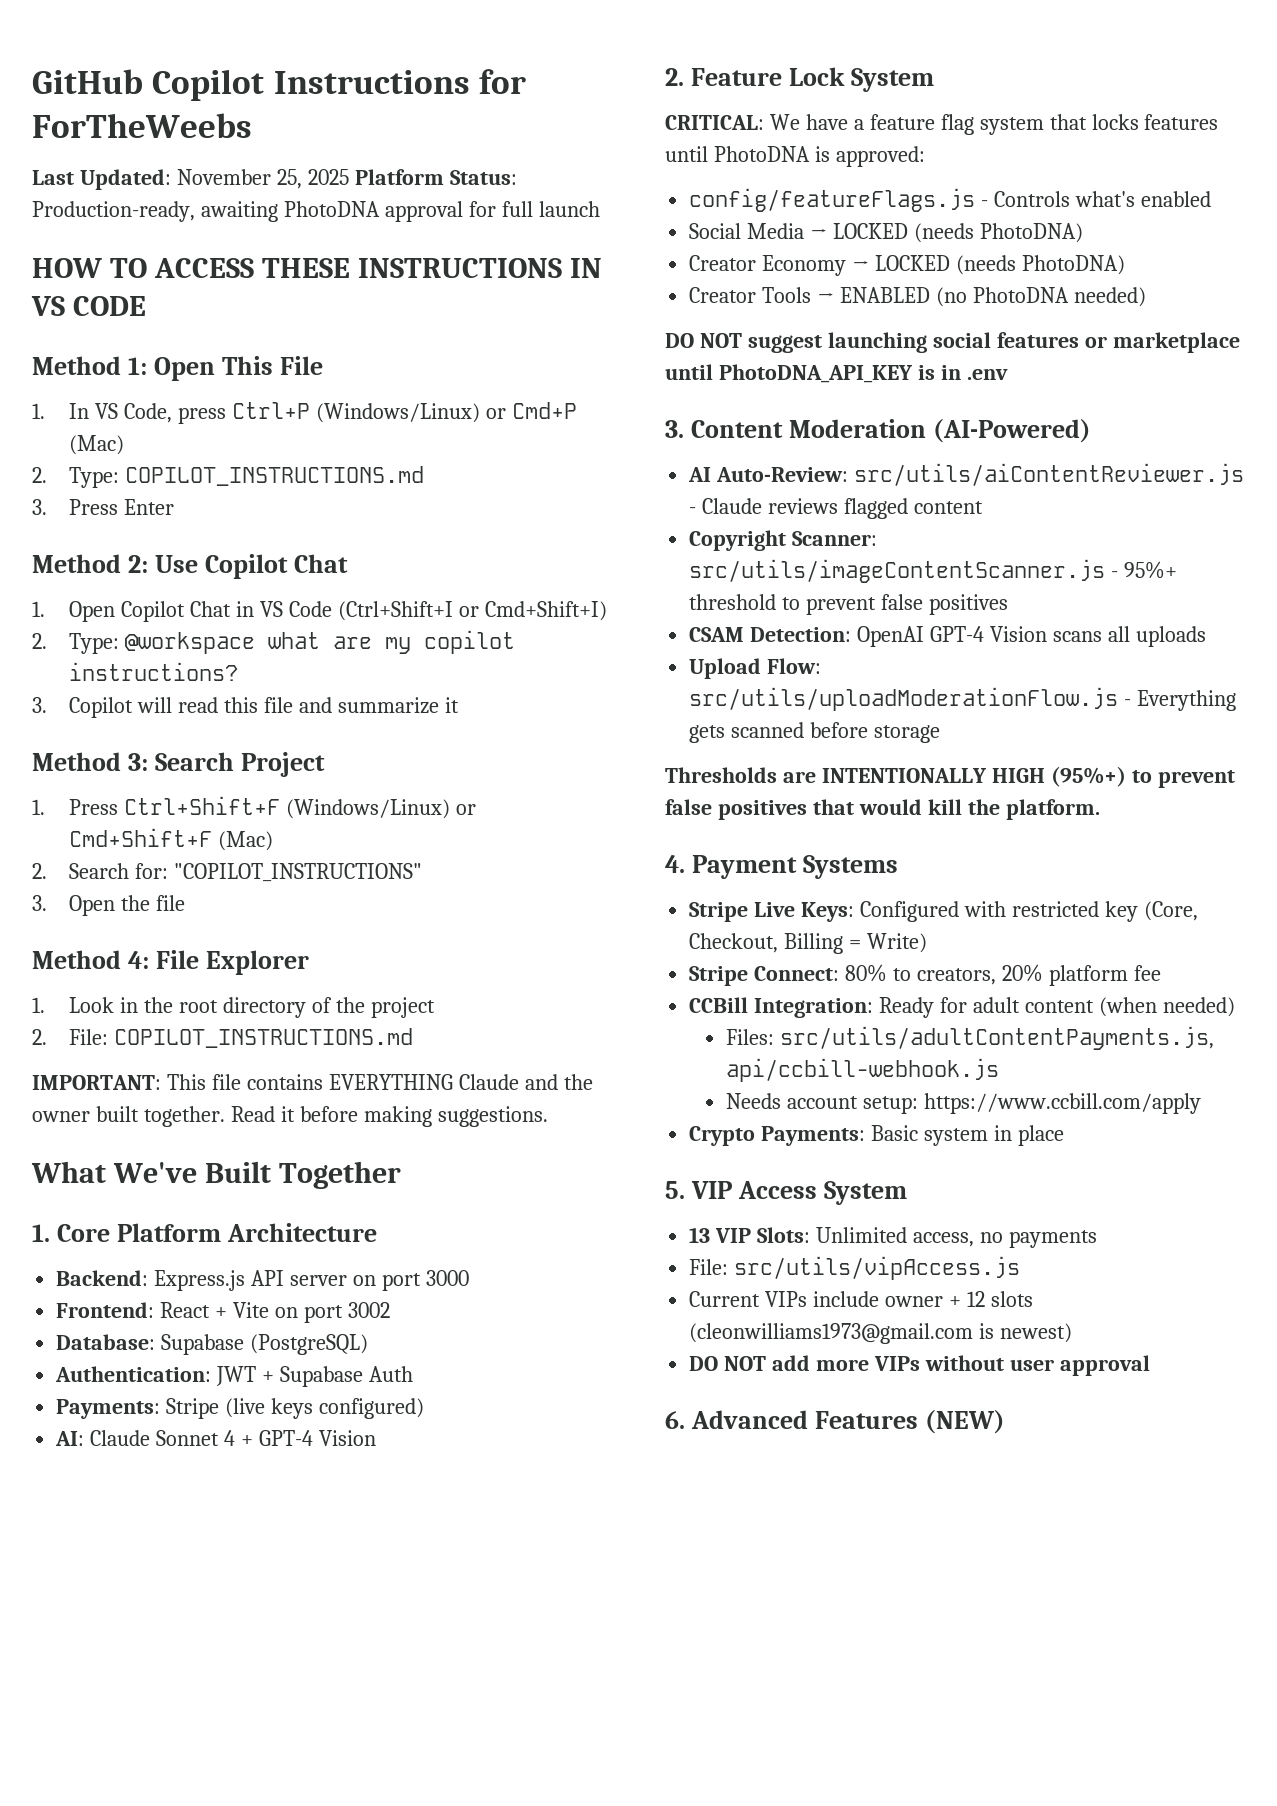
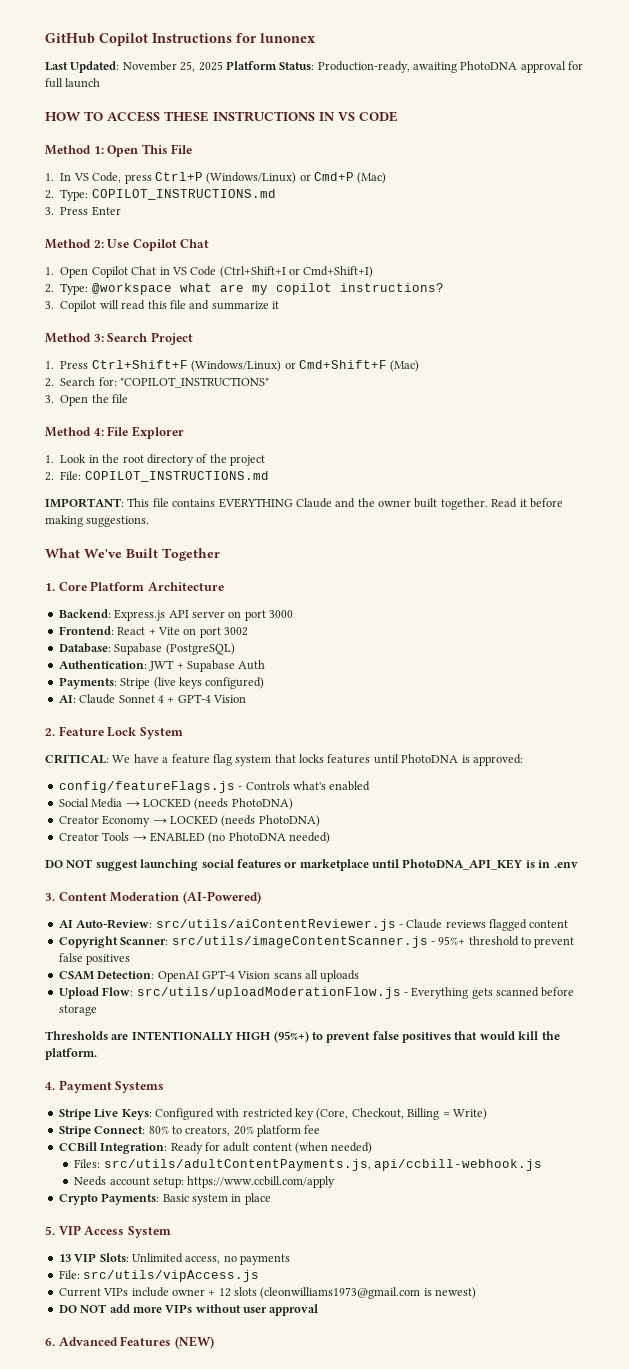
[32,113,252,138] ForTheWeebs -> [260,33,315,43] lunonex

